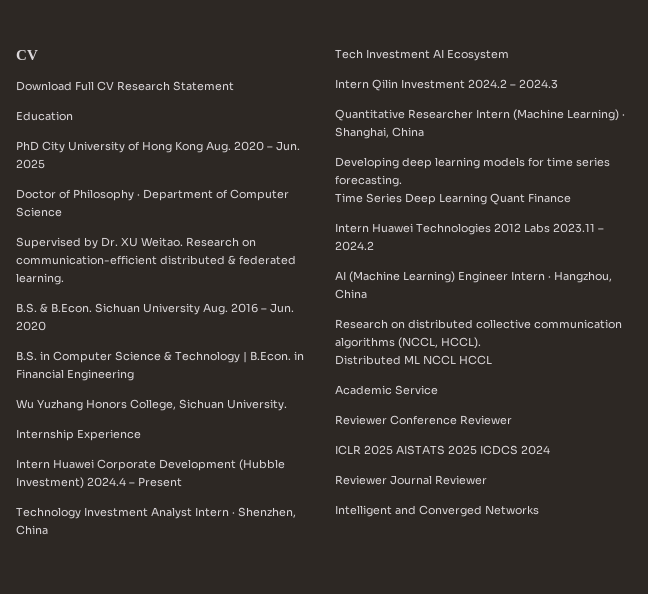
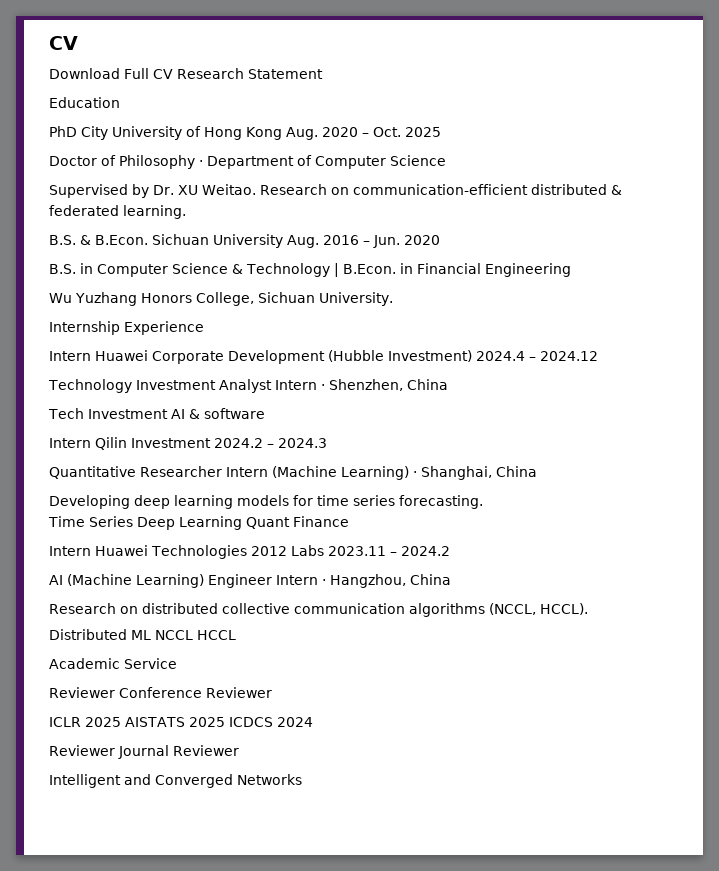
[276,141,300,151] Jun. -> [373,127,401,137] Oct.
[138,477,182,487] Present -> [540,351,598,361] 2024.12
[447,49,509,61] Ecosystem -> [188,408,265,419] & software

